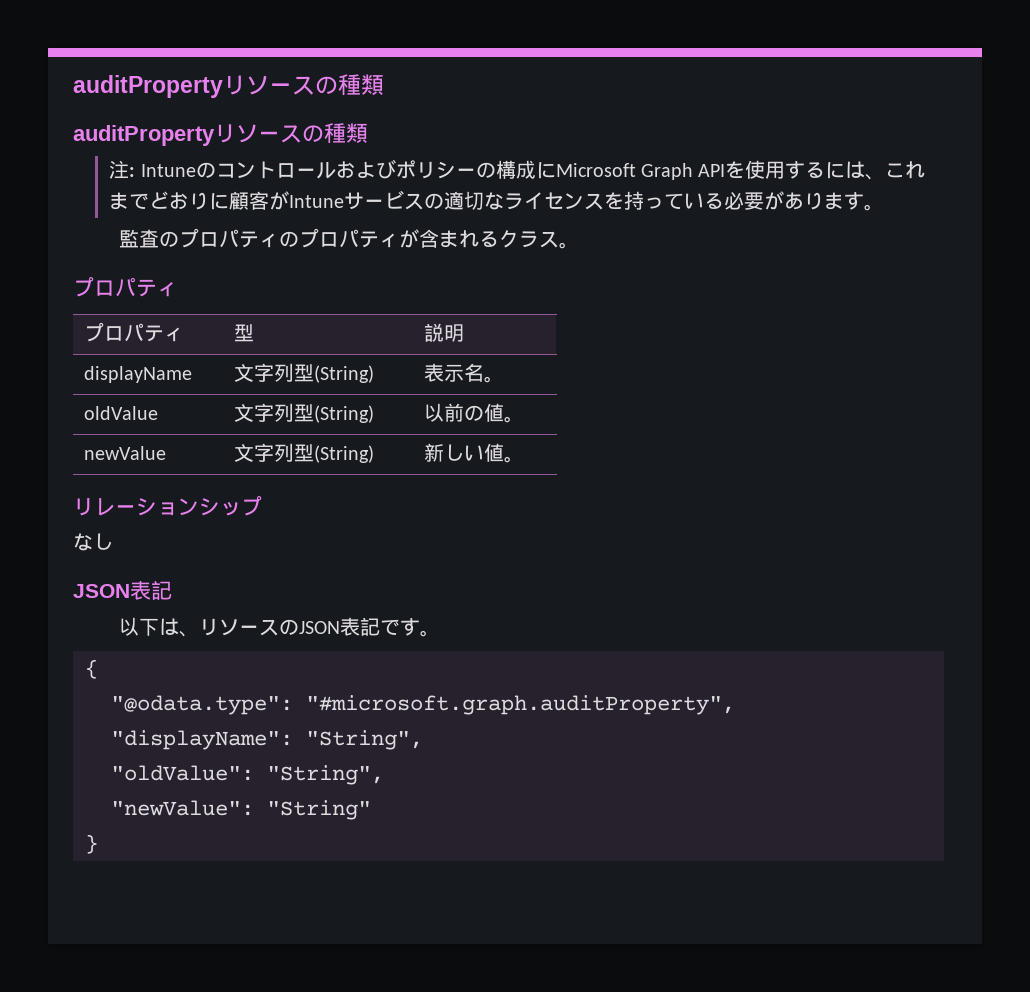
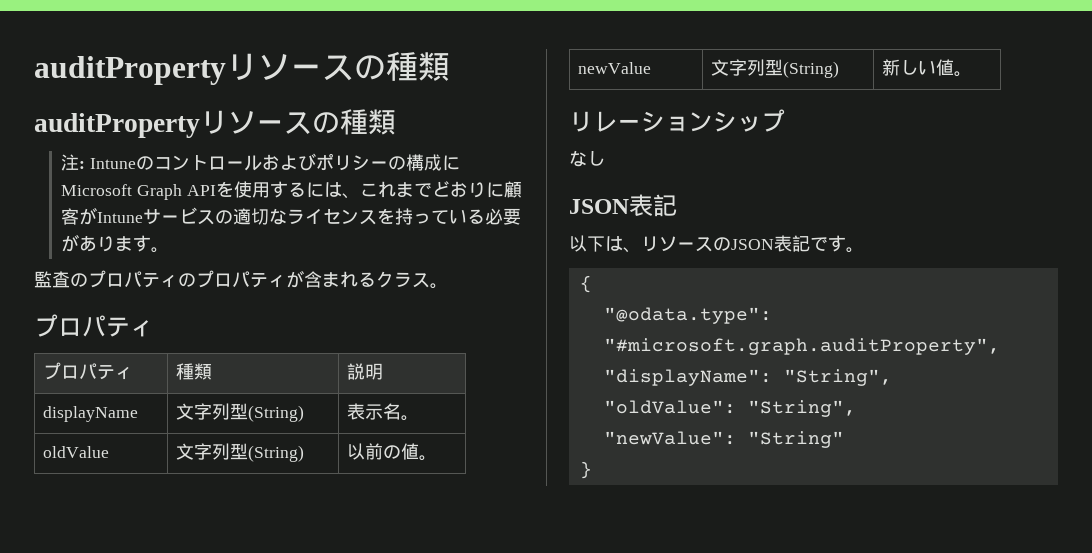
[233,324,254,342] 型 -> [175,363,212,380] 種類

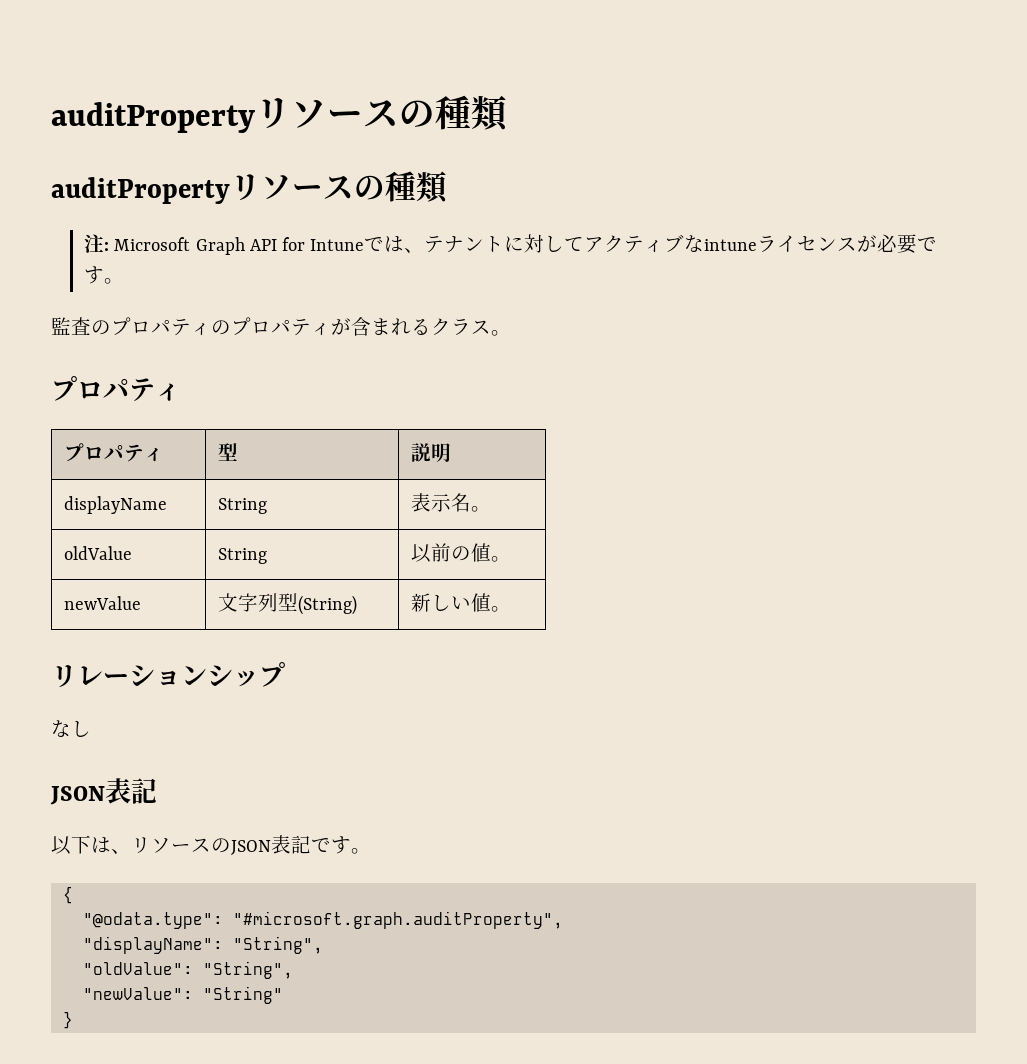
[90,153,461,171] [61,181,522,200] [61,207,522,225] [61,234,134,252] Intuneのコントロールおよびポリシーの構成にMicrosoft Graph APIを使用するには、これまでどおりに顧客がIntuneサービスの適切なライセンスを持っている必要がありま -> [114,234,938,255] Microsoft Graph API for Intuneでは、テナントに対してアクティブなintuneライセンスが必要で
[175,363,212,380] 種類 -> [217,443,238,461] 型
[175,403,304,422] 文字列型(String) -> [217,498,267,514] String
[175,443,304,462] 文字列型(String) -> [217,548,267,564] String

